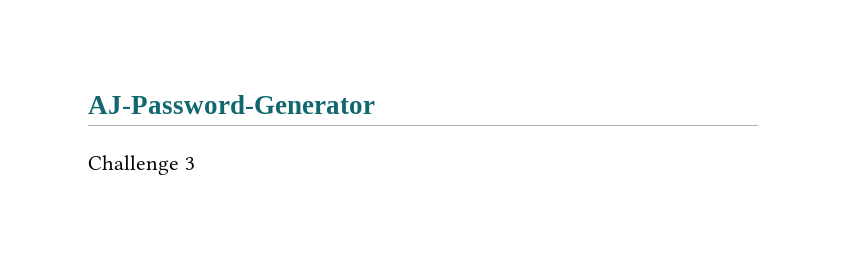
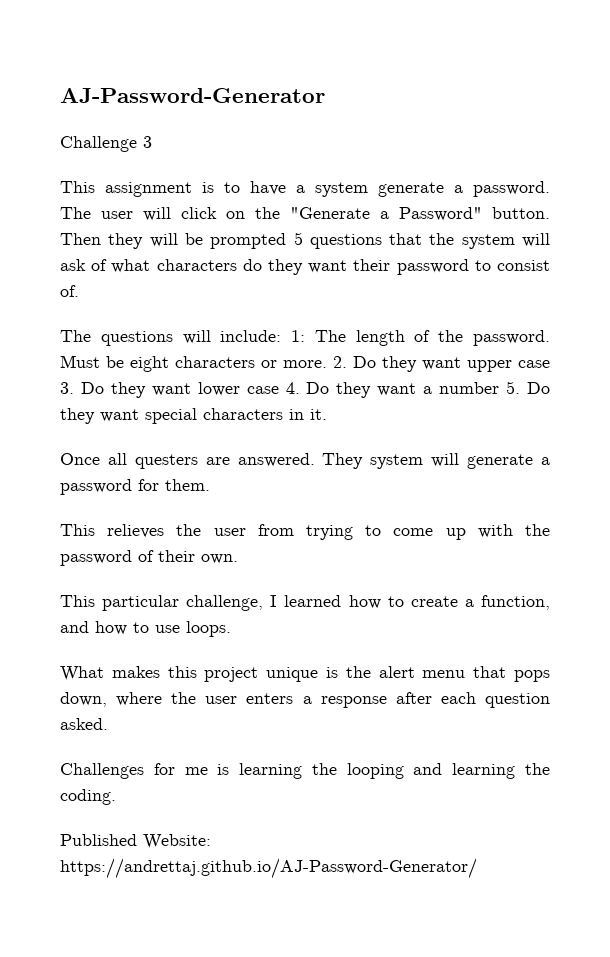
(195, 163) none -> [60,181,550,197] [60,207,550,221] [60,232,550,249] [60,259,550,275] [60,285,79,297] [60,330,550,346] [60,355,550,372] [60,381,550,398] [60,408,327,424] [60,453,551,469] [60,479,210,495] [60,524,550,540] [60,550,238,566] [60,595,550,611] [60,621,231,637] [60,666,551,682] [60,692,550,708] [60,718,108,730] [60,763,550,779] [60,789,116,805] [60,834,211,849] [60,858,477,879] // This assignment is to have a system generate a password. The user will click on the "Generate a Password" button. Then they will be prompted 5 questions that the system will ask of what characters do they want their password to consist of. // The questions will include: 1: The length of the password. Must be eight characters or more. 2. Do they want upper case 3. Do they want lower case 4. Do they want a number 5. Do they want special characters in it. // Once all questers are answered. They system will generate a password for them. // This relieves the user from trying to come up with the password of their own. // This particular challenge, I learned how to create a function, and how to use loops. // What makes this project unique is the alert menu that pops down, where the user enters a response after each question asked. // Challenges for me is learning the looping and learning the coding. // Published Website: https://andrettaj.github.io/AJ-Password-Generator/

